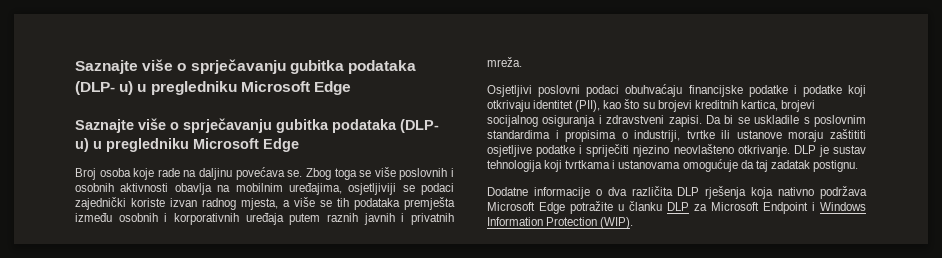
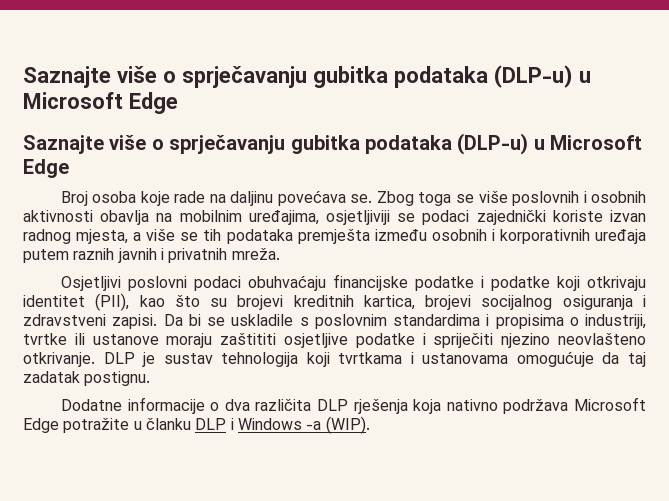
[75,59,416,74] [75,81,237,95] Saznajte više o sprječavanju gubitka podataka (DLP- u) u pregledniku -> [23,65,591,88] Saznajte više o sprječavanju gubitka podataka (DLP-u) u
[400,119,439,133] [75,138,189,152] (DLP- u) u pregledniku -> [457,133,545,155] (DLP-u) u
[694,202,866,214] [487,217,598,226] za Microsoft Endpoint i Windows Information Protection -> [230,418,322,430] i Windows -a

